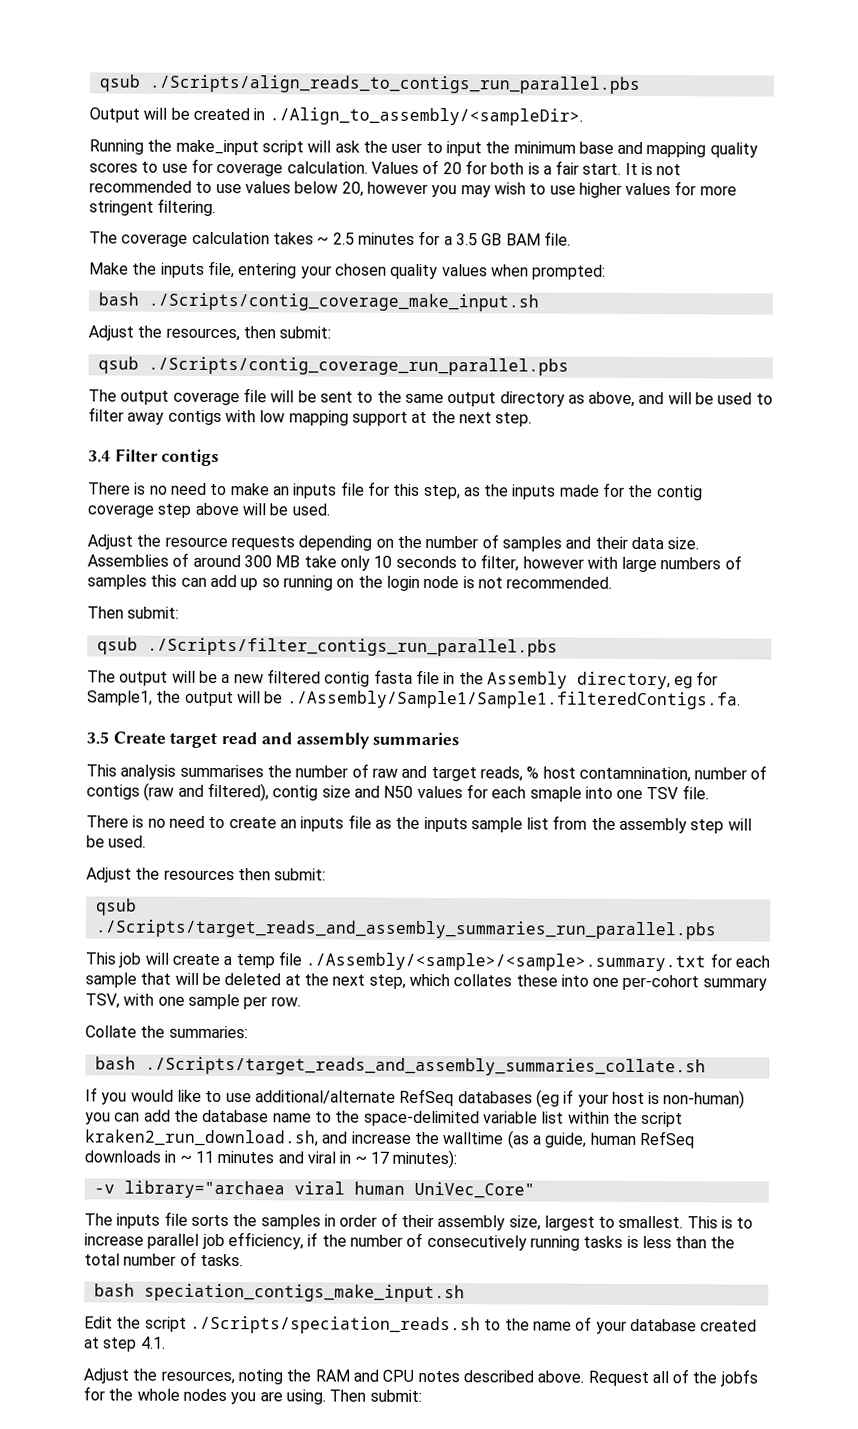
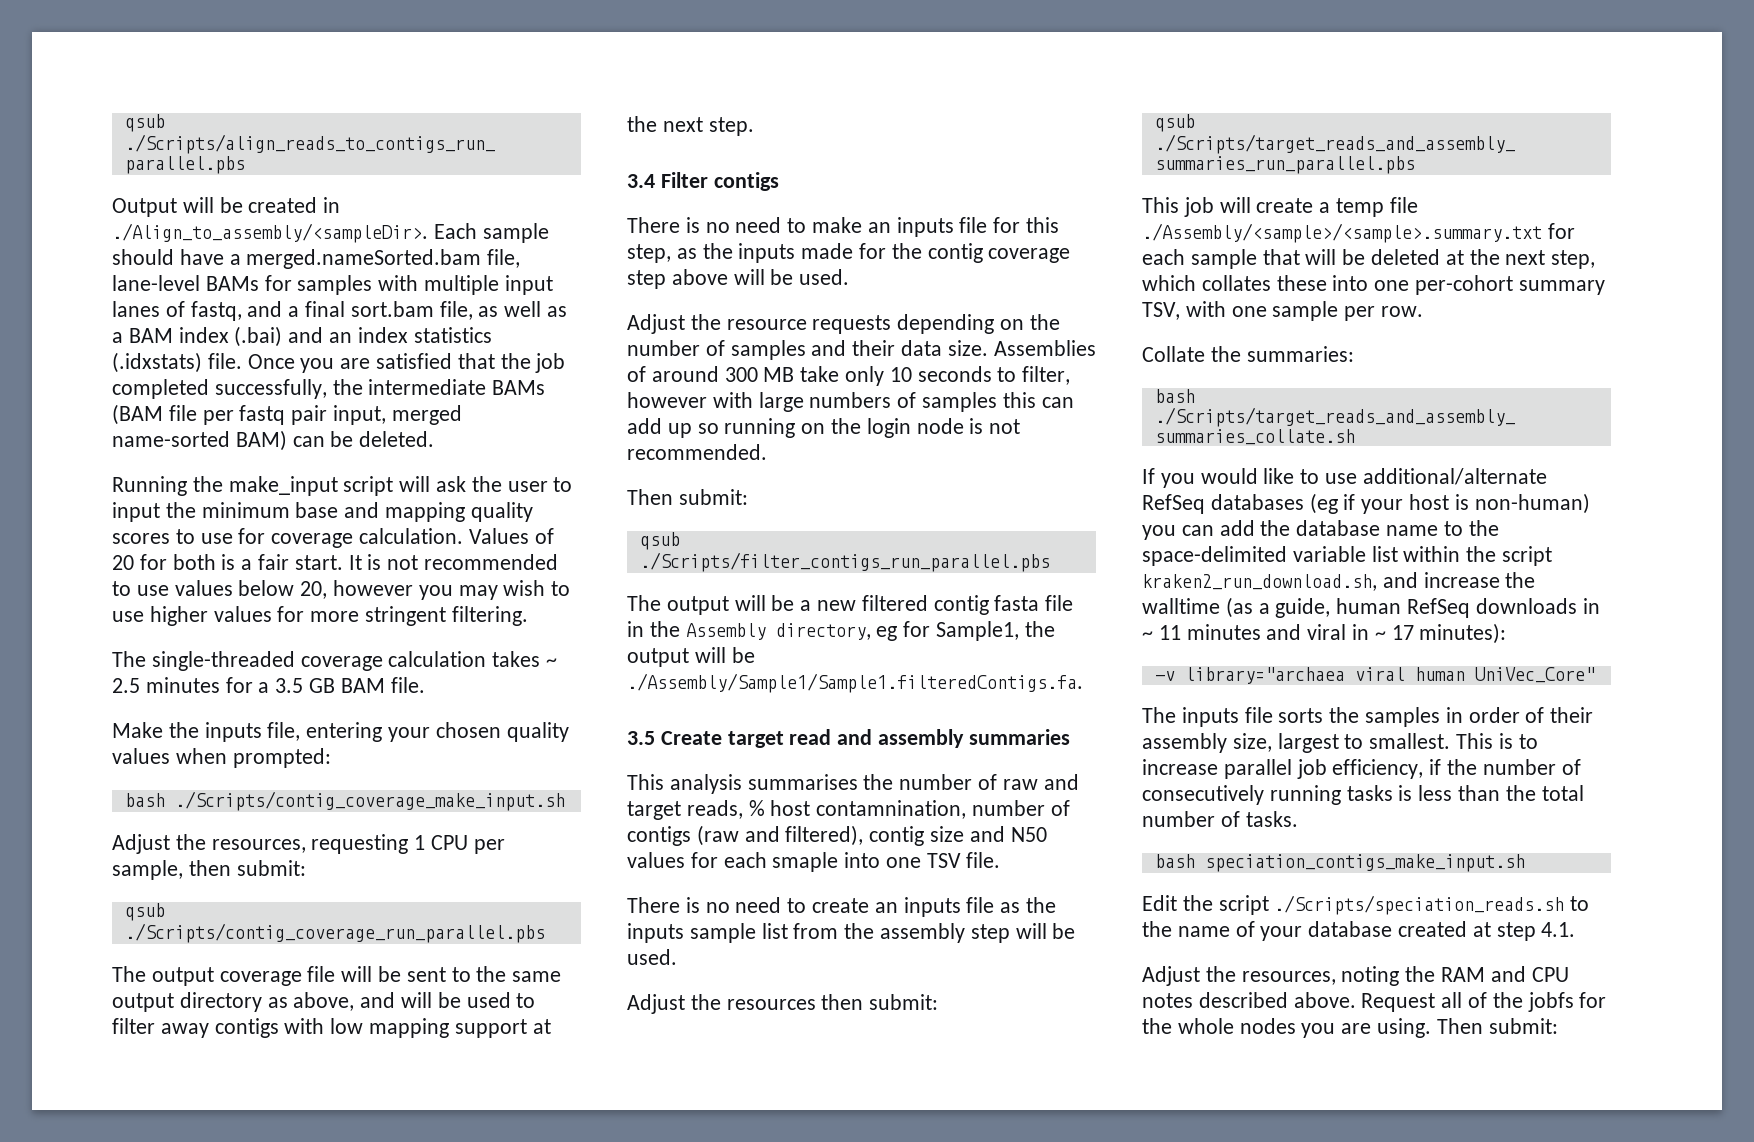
(583, 116) none -> [433,223,549,243] [112,249,521,269] [112,275,553,295] [112,301,568,321] [112,326,492,347] [112,352,566,373] [112,379,546,399] [112,404,462,425] [112,430,435,451] Each sample should have a merged.nameSorted.bam file, lane-level BAMs for samples with multiple input lanes of fastq, and a final sort.bam file, as well as a BAM index (.bai) and an index statistics (.idxstats) file. Once you are satisfied that the job completed successfully, the intermediate BAMs (BAM file per fastq pair input, merged name-sorted BAM) can be deleted.
(118, 237) none -> [151,651,295,671] single-threaded
(240, 334) none -> [311,834,505,854] [112,860,183,880] requesting 1 CPU per sample,

